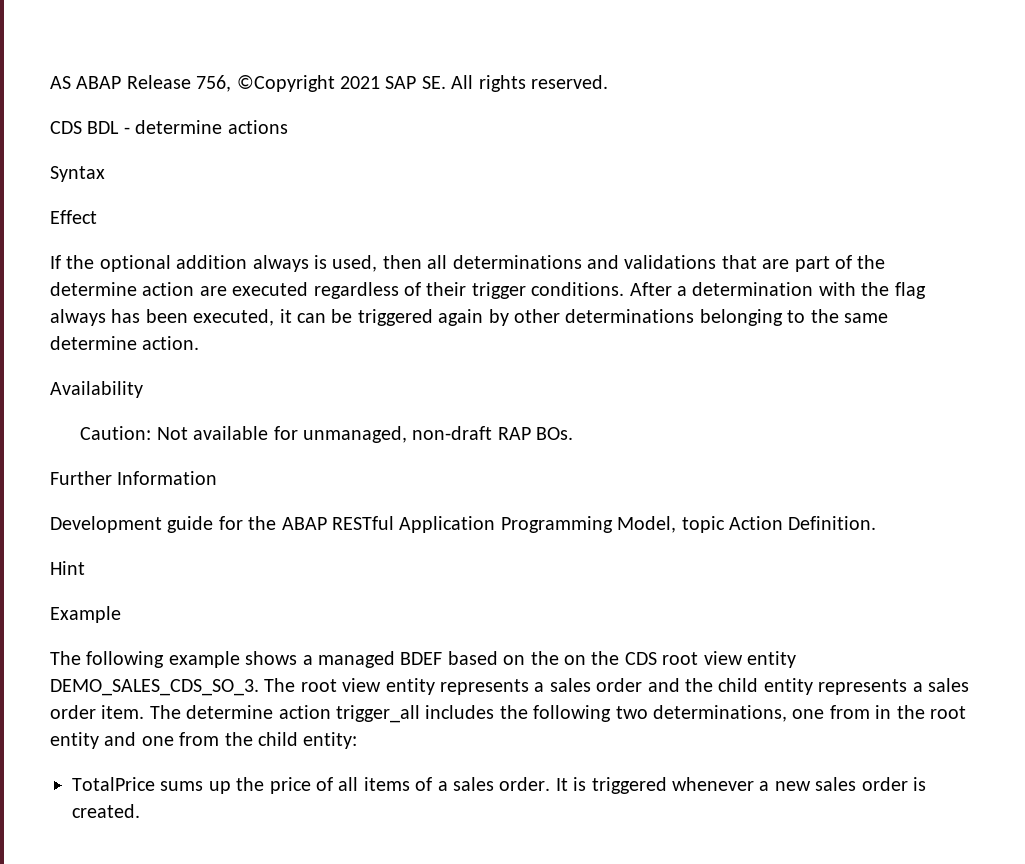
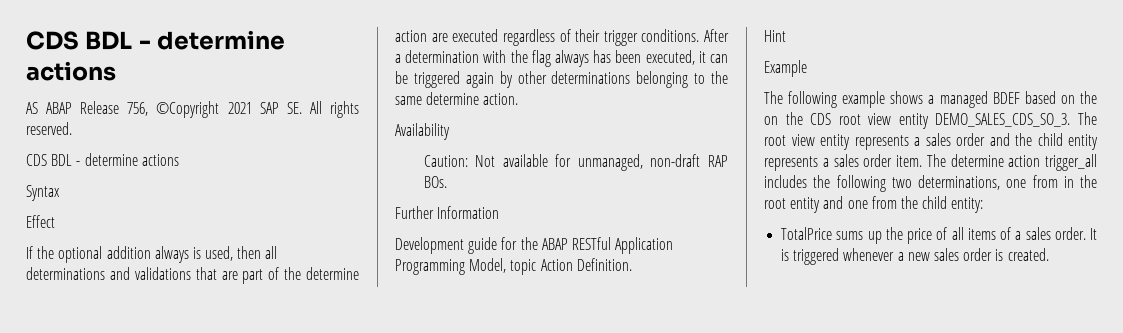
(50, 82) none -> [26,30,286,50] [26,61,116,81] CDS BDL - determine actions //

